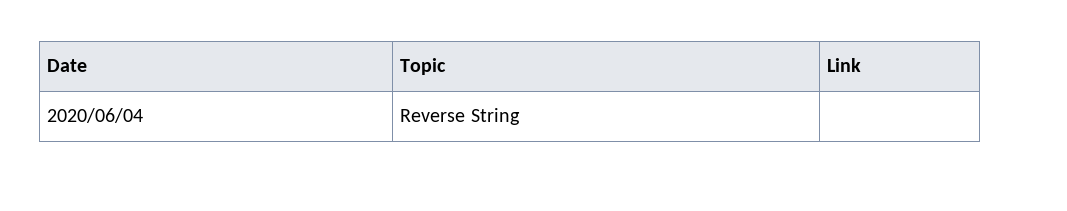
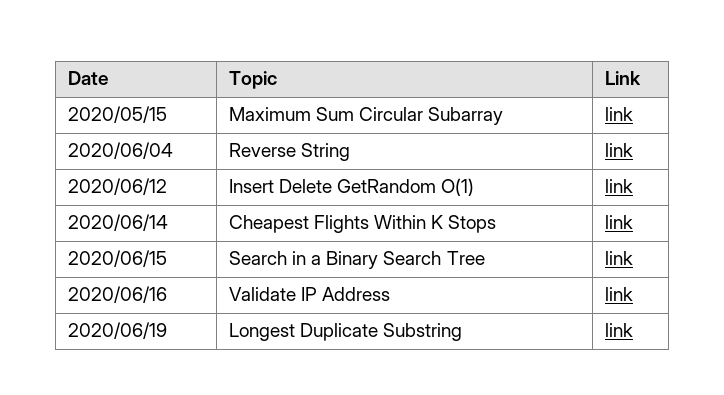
[47,108,144,123] [400,108,520,125] 2020/06/04 | Reverse String | -> [67,106,167,123] [228,107,504,125] [604,107,633,121] [67,142,173,159] [228,143,351,161] [604,143,633,157] [67,178,167,195] [228,178,475,196] [604,179,633,193] [67,214,168,231] [228,215,497,233] [604,215,633,229] [67,250,167,267] [228,251,485,269] [604,251,633,265] [67,286,167,303] [228,287,391,301] [604,287,633,301] [67,322,167,339] [228,323,463,341] [604,323,633,337] 2020/05/15 | Maximum Sum Circular Subarray | link // 2020/06/04 | Reverse String | link // 2020/06/12 | Insert Delete GetRandom O(1) | link // 2020/06/14 | Cheapest Flights Within K Stops | link // 2020/06/15 | Search in a Binary Search Tree | link // 2020/06/16 | Validate IP Address | link // 2020/06/19 | Longest Duplicate Substring | link

